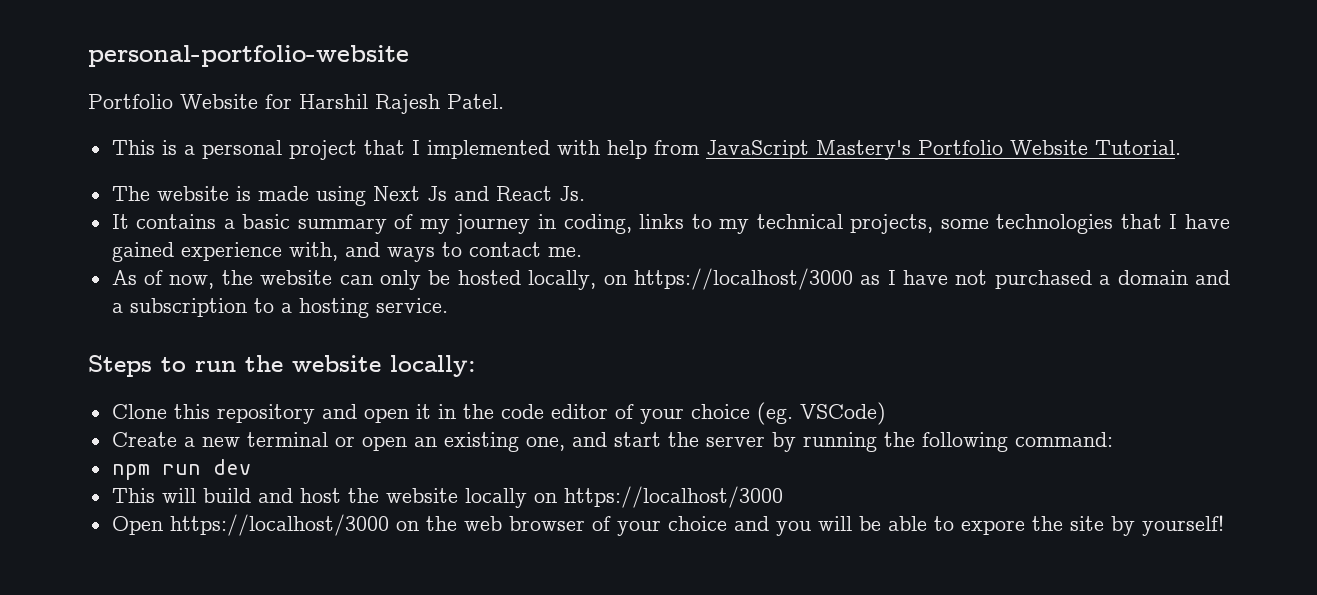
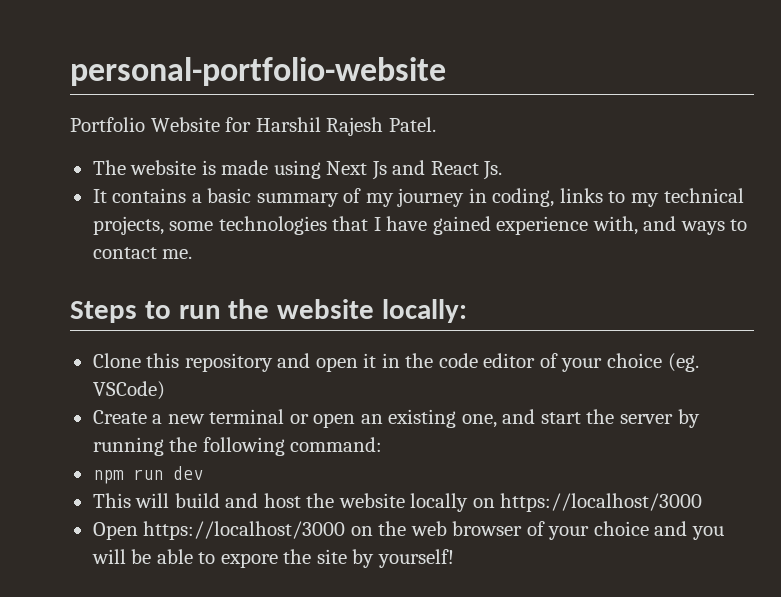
[111,140,1181,160] // This is a personal project that I implemented with help from JavaScript Mastery's Portfolio Website Tutorial. -> (436, 124) none
[111,268,1230,290] [111,298,448,318] // As of now, the website can only be hosted locally, on https://localhost/3000 as I have not purchased a domain and a subscription to a hosting service. -> (193, 254) none

